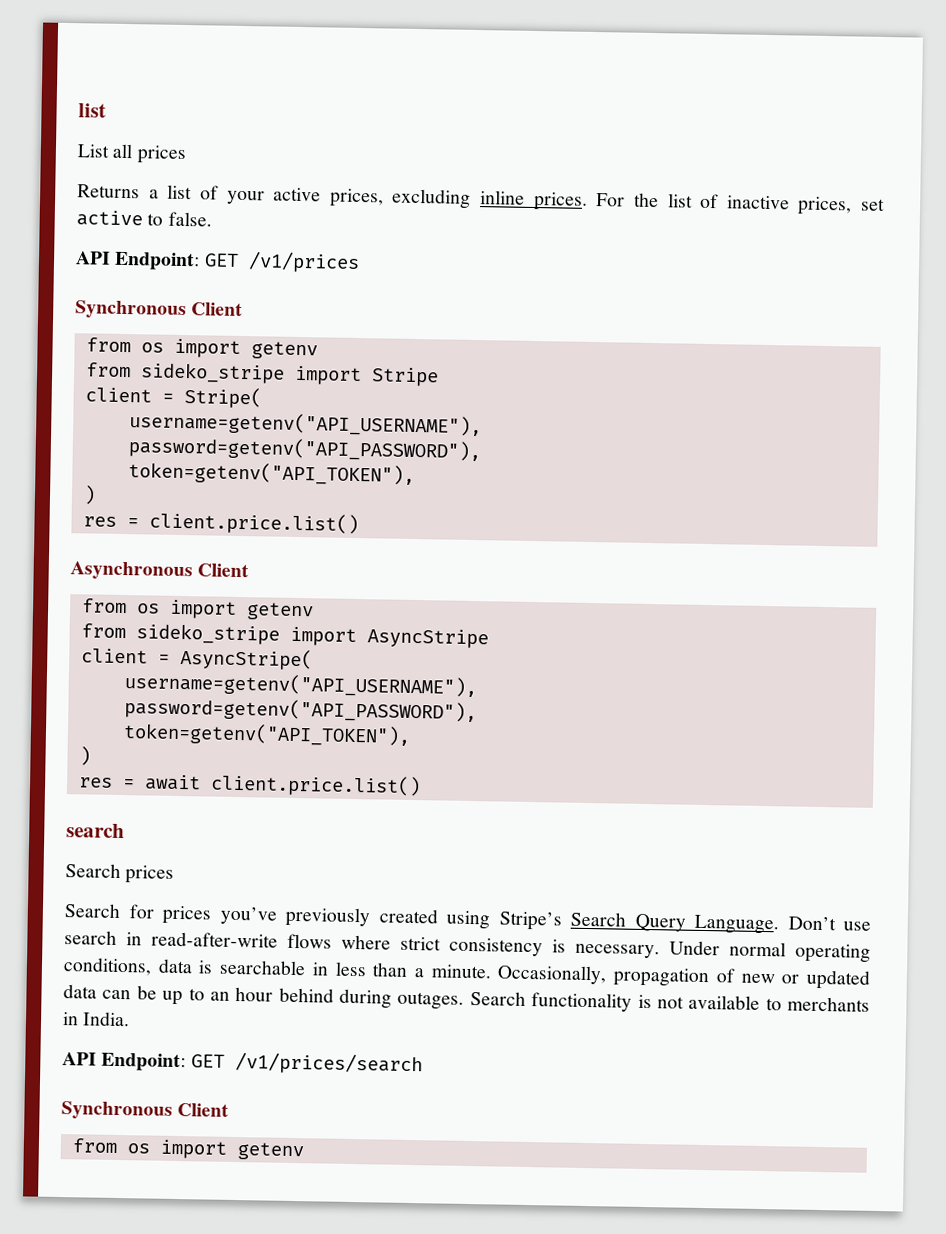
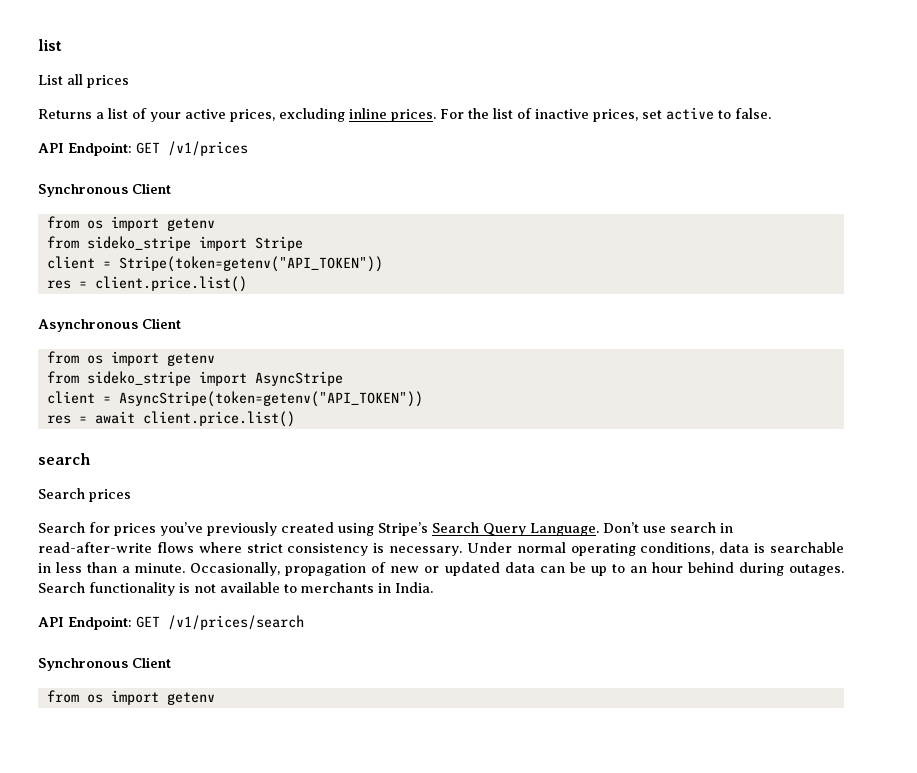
[183,387,262,409] [128,411,482,438] [127,436,481,463] [127,461,415,486] [82,485,96,505] Stripe( // username=getenv("API_USERNAME"), // password=getenv("API_PASSWORD"), // token=getenv("API_TOKEN"), // ) -> [118,256,383,272] Stripe(token=getenv("API_TOKEN"))
[179,647,313,671] [123,672,477,699] [123,697,477,724] [122,722,411,747] [78,746,91,766] AsyncStripe( // username=getenv("API_USERNAME"), // password=getenv("API_PASSWORD"), // token=getenv("API_TOKEN"), // ) -> [118,391,423,407] AsyncStripe(token=getenv("API_TOKEN"))

